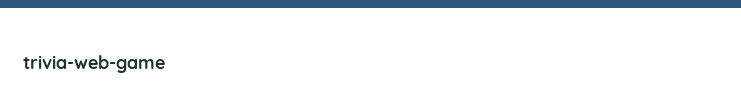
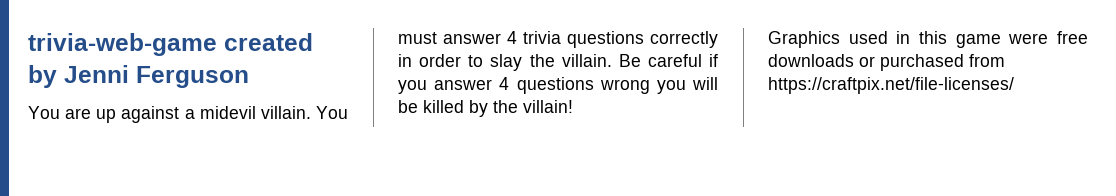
(165, 64) none -> [224,33,313,51] [28,65,249,88] [28,106,349,123] [398,31,718,48] [398,54,718,71] [398,77,718,94] [398,100,573,117] [768,31,1088,48] [768,54,1005,71] [768,77,1014,94] created by Jenni Ferguson // You are up against a midevil villain. You must answer 4 trivia questions correctly in order to slay the villain. Be careful if you answer 4 questions wrong you will be killed by the villain! // Graphics used in this game were free downloads or purchased from https://craftpix.net/file-licenses/

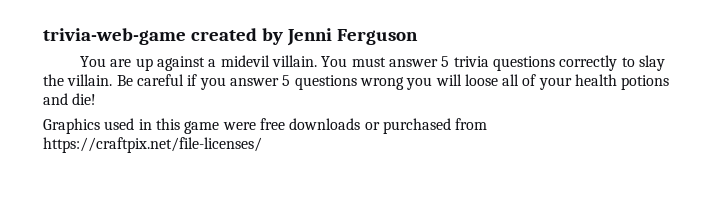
[507,31,517,44] 4 -> [441,56,450,67] 5
[398,54,462,67] in order -> (618, 63) none
[499,77,510,90] 4 -> [282,75,291,86] 5
[398,100,573,117] be killed by the villain! -> [464,74,670,90] [43,93,97,105] loose all of your health potions and die!

